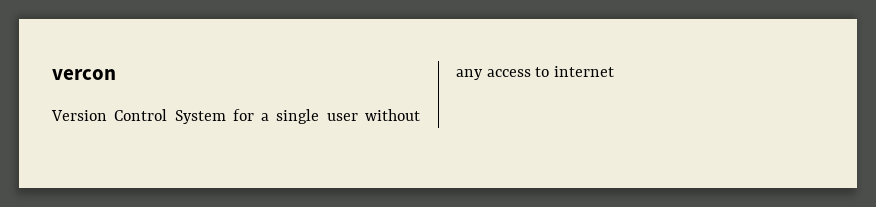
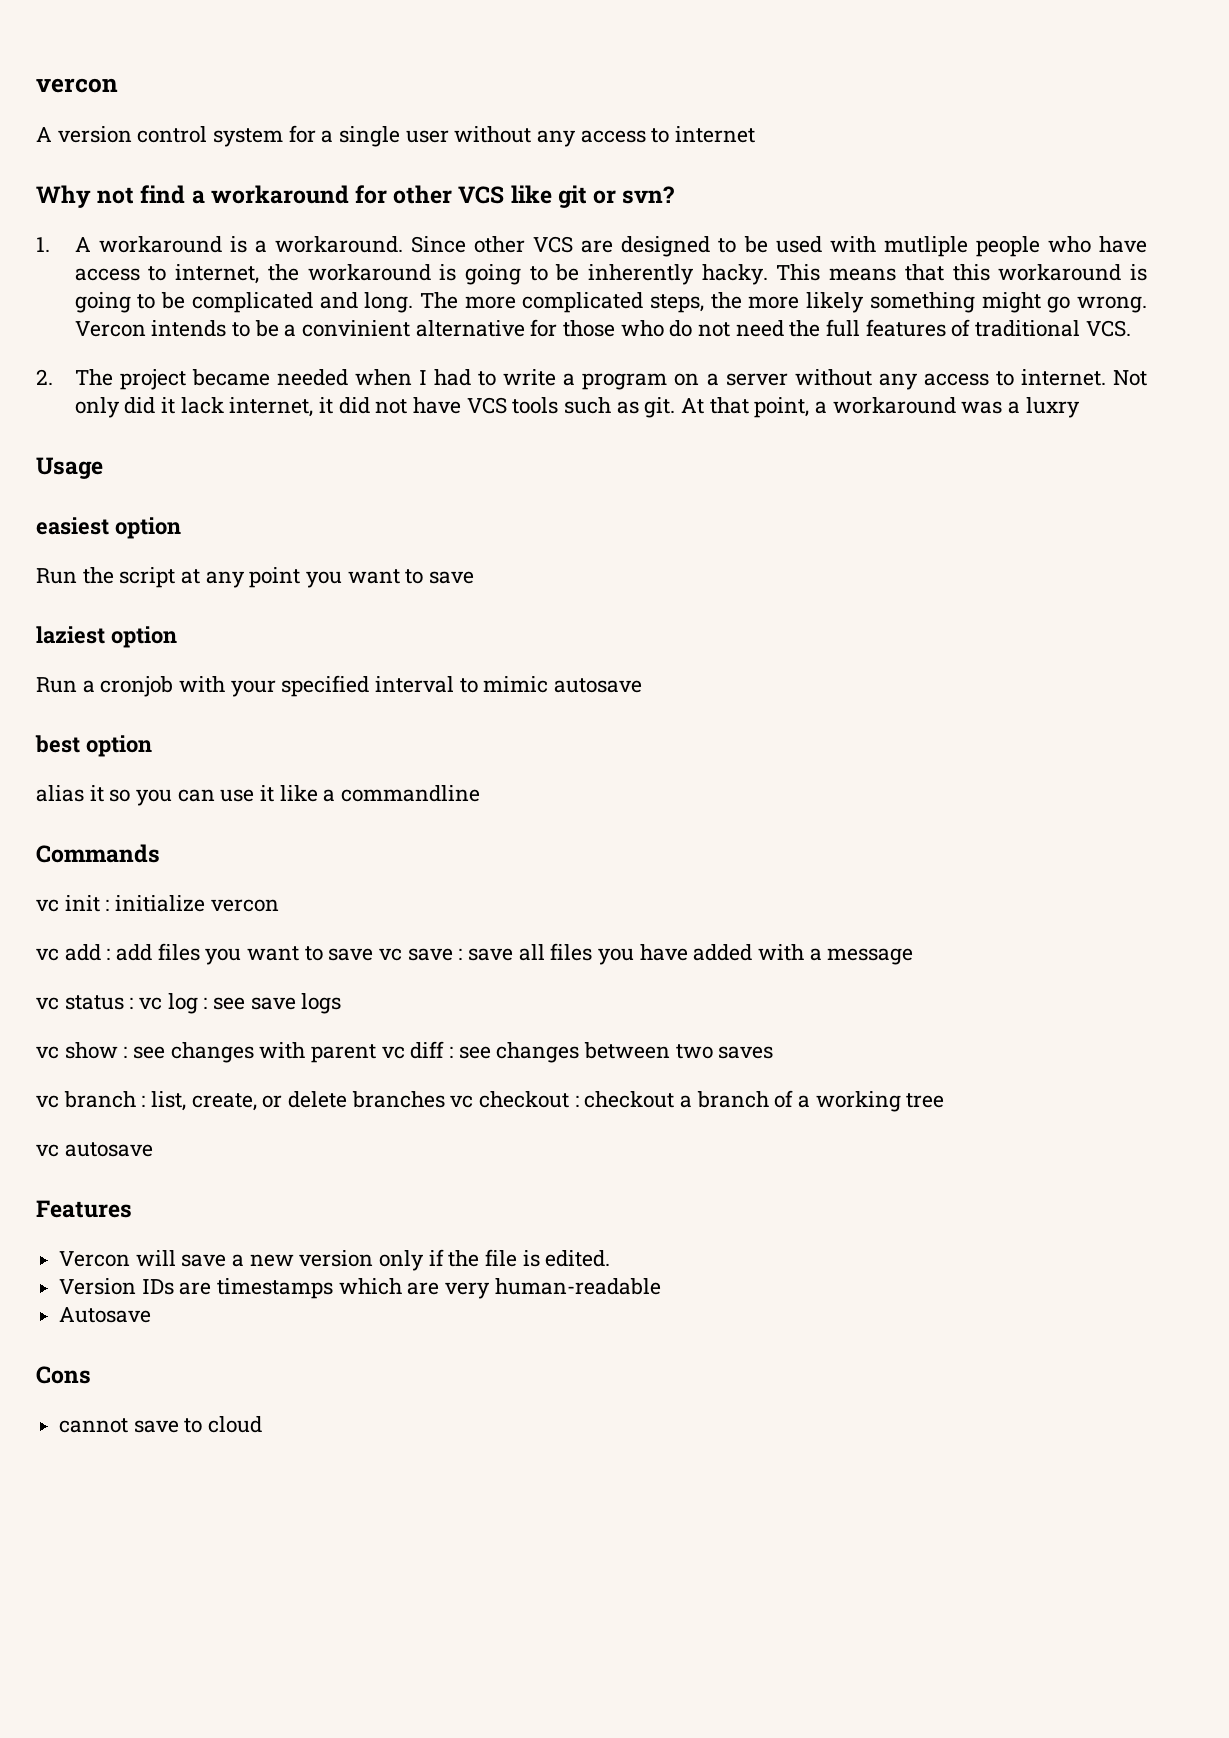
[52,69,116,80] [51,109,226,124] vercon // Version Control System -> [36,78,118,93] [36,126,284,147] vercon // A version control system
(615, 71) none -> [36,185,675,208] [36,236,1147,257] [74,264,1147,285] [74,292,1147,313] [74,319,1131,337] [36,369,1148,390] [74,397,1080,418] [36,457,103,479] [36,517,181,539] [36,567,475,588] [36,626,177,648] [36,675,643,697] [35,735,152,757] [36,785,481,806] [36,844,160,863] [36,895,279,912] [36,943,914,965] [36,993,342,1014] [36,1041,774,1063] [36,1090,945,1112] [36,1142,153,1157] [36,1200,132,1218] [59,1249,611,1271] [59,1278,661,1299] [59,1307,152,1323] [36,1366,91,1384] [59,1416,263,1433] // Why not find a workaround for other VCS like git or svn? // 1. A workaround is a workaround. Since other VCS are designed to be used with mutliple people who have access to internet, the workaround is going to be inherently hacky. This means that this workaround is going to be complicated and long. The more complicated steps, the more likely something might go wrong. Vercon intends to be a convinient alternative for those who do not need the full features of traditional VCS. // 2. The project became needed when I had to write a program on a server without any access to internet. Not only did it lack internet, it did not have VCS tools such as git. At that point, a workaround was a luxry // Usage // easiest option // Run the script at any point you want to save // laziest option // Run a cronjob with your specified interval to mimic autosave // best option // alias it so you can use it like a commandline // Commands // vc init : initialize vercon // vc add : add files you want to save vc save : save all files you have added with a message // vc status : vc log : see save logs // vc show : see changes with parent vc diff : see changes between two saves // vc branch : list, create, or delete branches vc checkout : checkout a branch of a working tree // vc autosave // Features // Vercon will save a new version only if the file is edited. // Version IDs are timestamps which are very human-readable // Autosave // Cons // cannot save to cloud

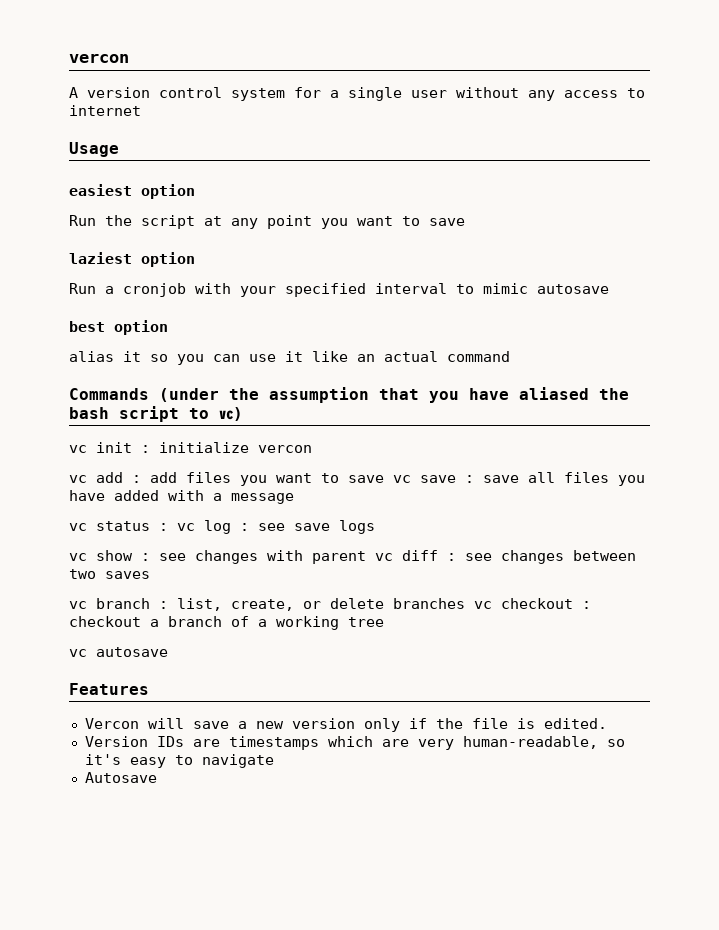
[36,185,675,208] [36,236,1147,257] [74,264,1147,285] [74,292,1147,313] [74,319,1131,337] [36,369,1148,390] [74,397,1080,418] // Why not find a workaround for other VCS like git or svn? // 1. A workaround is a workaround. Since other VCS are designed to be used with mutliple people who have access to internet, the workaround is going to be inherently hacky. This means that this workaround is going to be complicated and long. The more complicated steps, the more likely something might go wrong. Vercon intends to be a convinient alternative for those who do not need the full features of traditional VCS. // 2. The project became needed when I had to write a program on a server without any access to internet. Not only did it lack internet, it did not have VCS tools such as git. At that point, a workaround was a luxry -> (141, 110) none
[323,785,481,802] [36,844,160,863] a commandline // Commands -> [357,351,510,362] [69,387,629,403] [69,406,243,422] an actual command // Commands (under the assumption that you have aliased the bash script to vc)
[494,1278,661,1295] [59,1307,152,1323] [36,1366,91,1384] [59,1416,263,1433] human-readable // Autosave // Cons // cannot save to cloud -> [462,736,625,749] [84,754,274,768] [84,772,157,783] human-readable, so it's easy to navigate // Autosave

